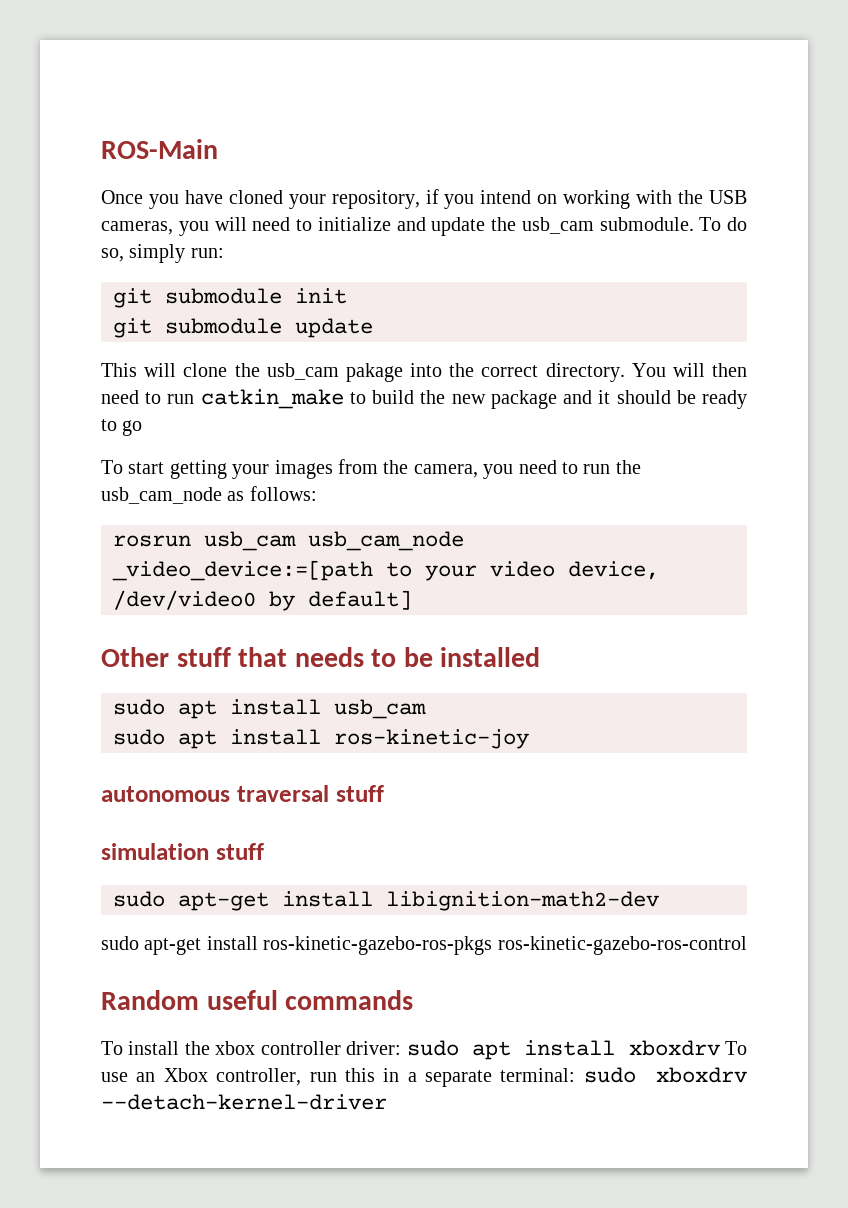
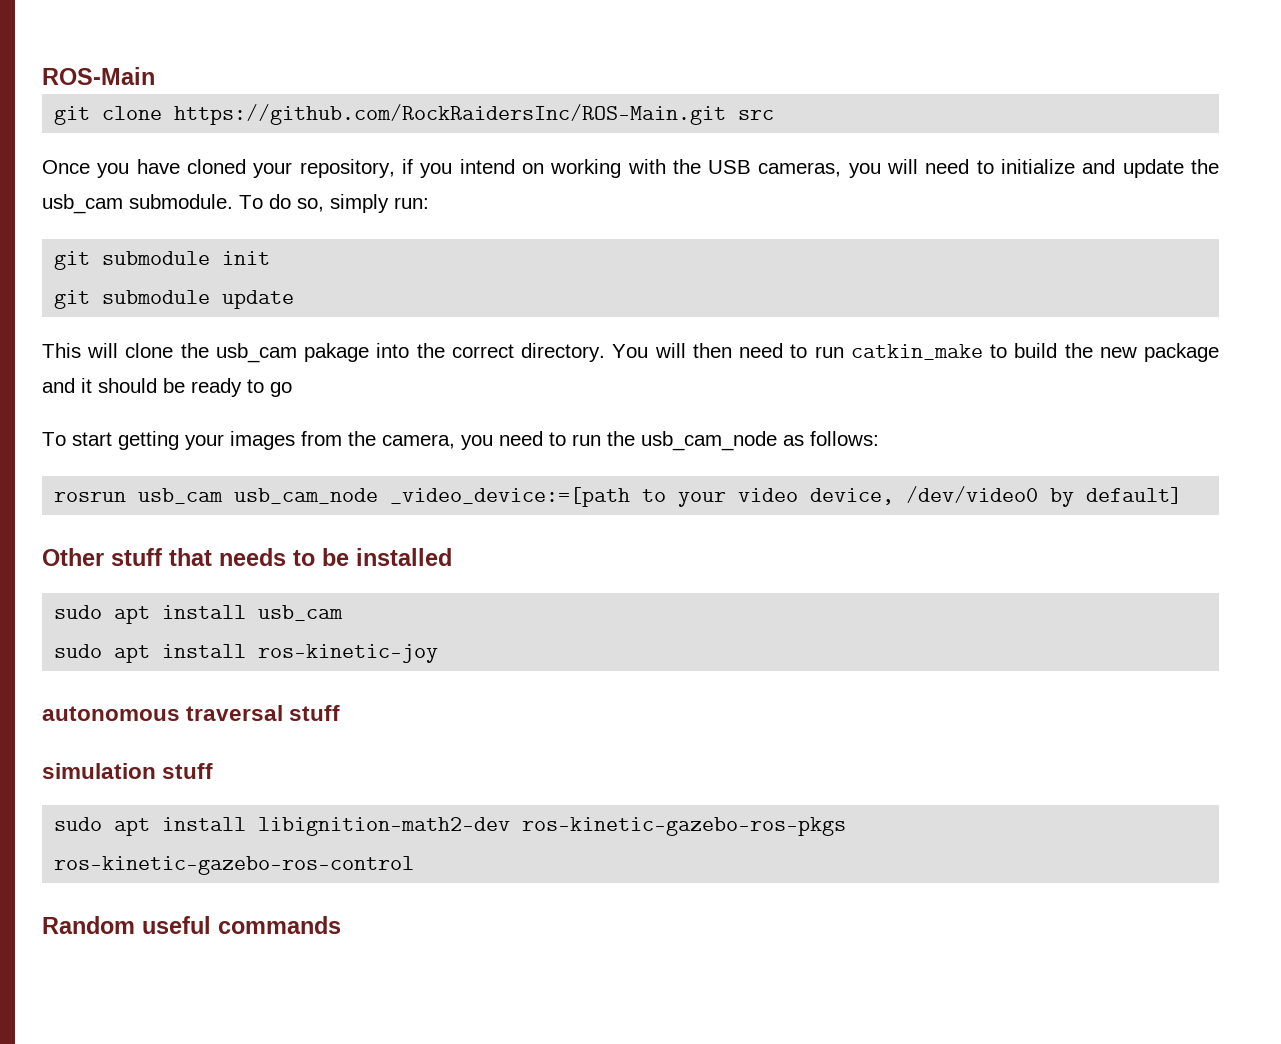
(218, 149) none -> [54,104,775,125] // git clone https://github.com/RockRaidersInc/ROS-Main.git src
[178,892,269,911] apt-get -> [114,818,151,836] apt
[101,936,258,955] // sudo apt-get install -> (511, 826) none
[101,1040,747,1060] [101,1067,748,1087] [101,1094,387,1110] // To install the xbox controller driver: sudo apt install xboxdrv To use an Xbox controller, run this in a separate terminal: sudo xboxdrv --detach-kernel-driver -> (341, 925) none

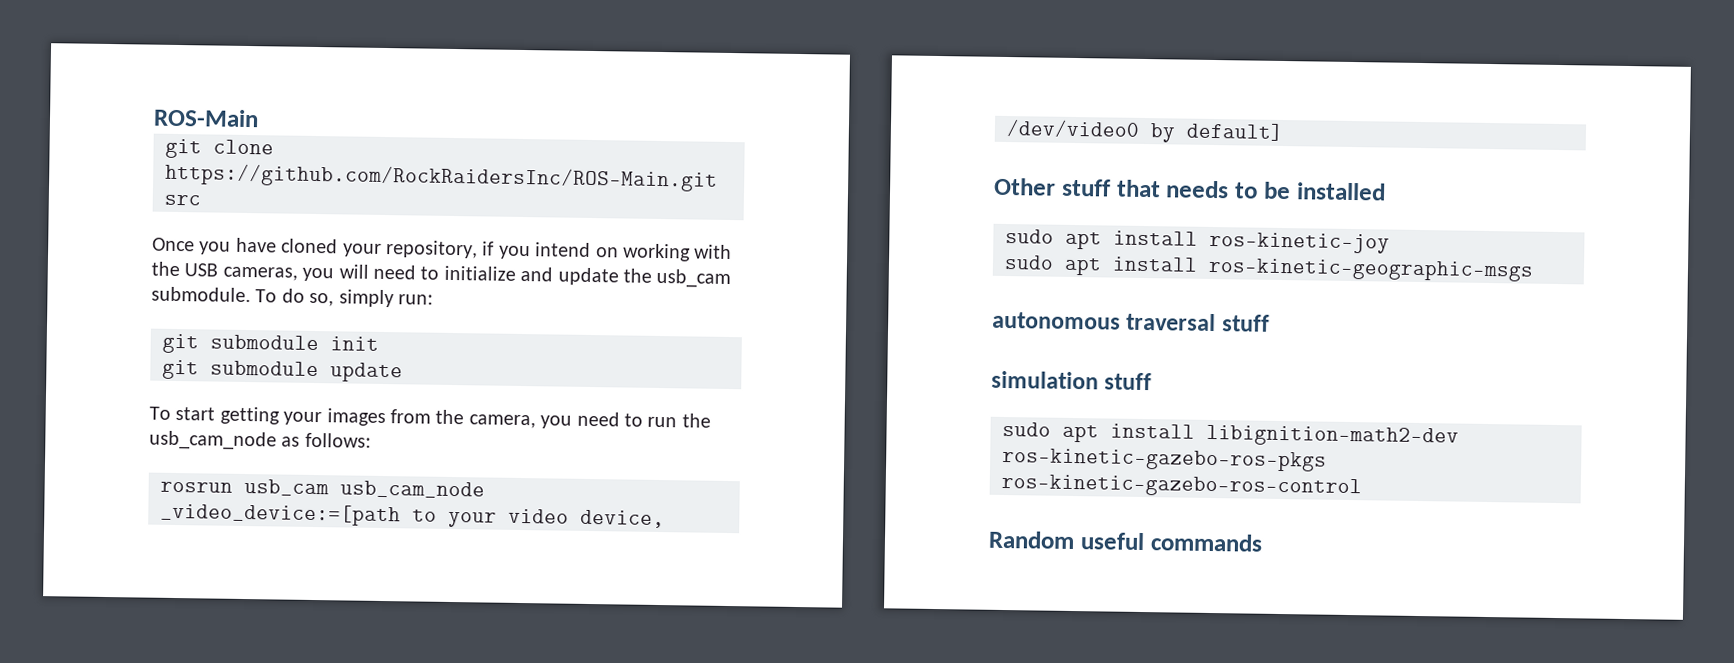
[42,343,1219,363] [42,378,292,397] // This will clone the usb_cam pakage into the correct directory. You will then need to run catkin_make to build the new package and it should be ready to go -> (403, 372) none
[258,605,344,621] [54,644,439,663] usb_cam // sudo apt install ros-kinetic-joy -> [1209,231,1390,254] [1004,254,1534,282] ros-kinetic-joy // sudo apt install ros-kinetic-geographic-msgs

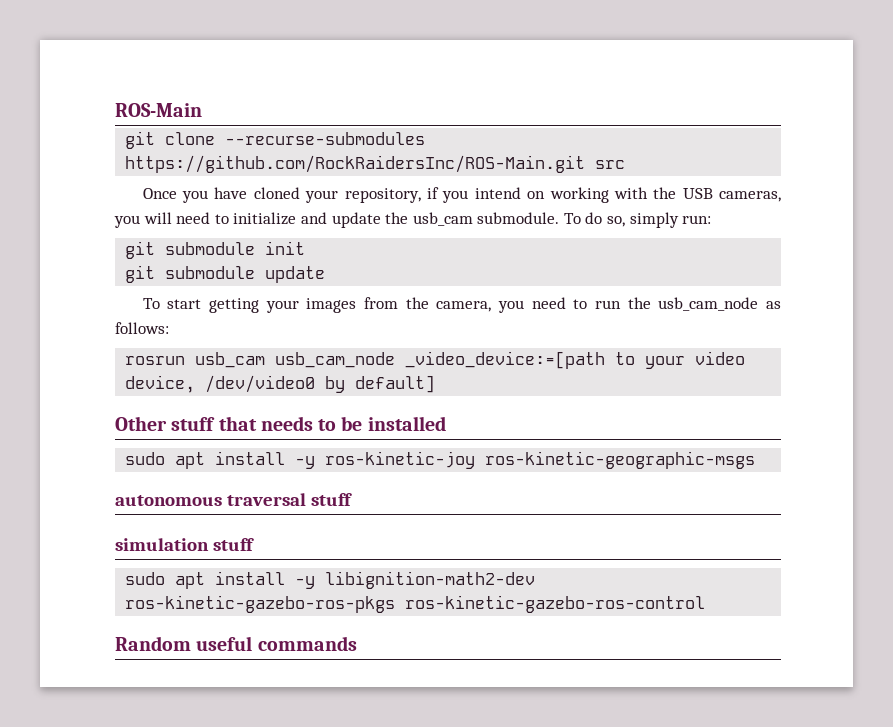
(274, 147) none -> [225,132,426,145] --recurse-submodules
(1198, 238) none -> [295,456,316,469] -y
[1004,254,1198,276] // sudo apt install -> (476, 460) none
(1195, 431) none -> [295,576,316,589] -y

